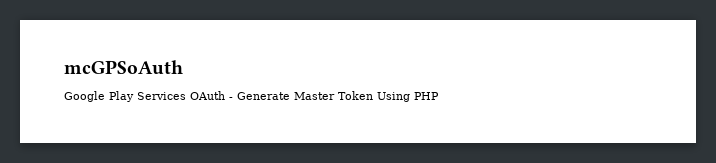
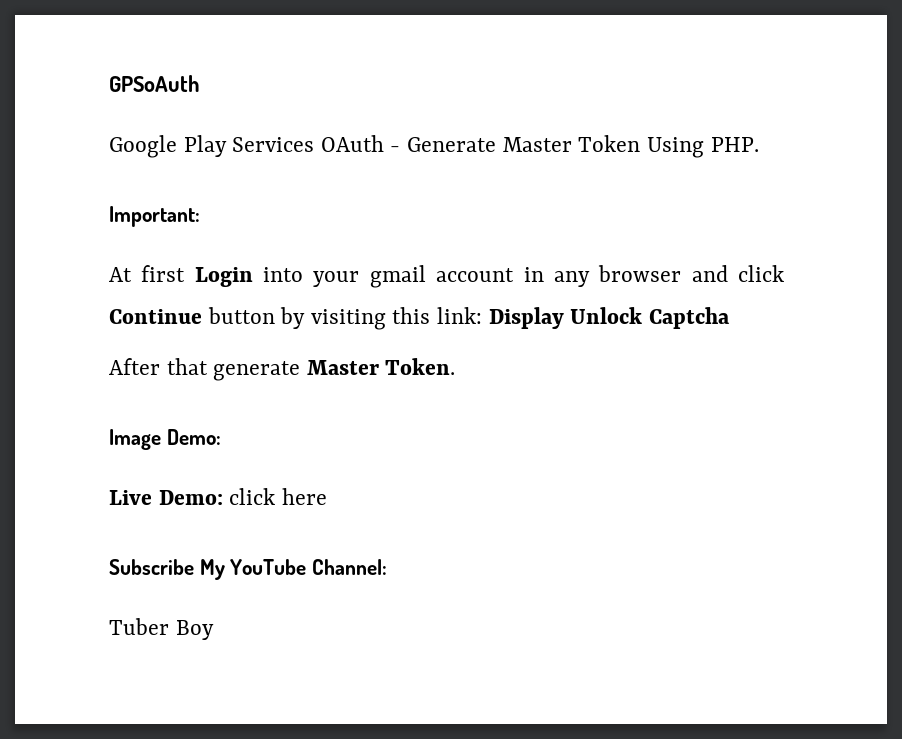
[64,60,183,75] mcGPSoAuth -> [109,75,200,92] GPSoAuth
[414,92,439,100] PHP -> [710,137,759,152] [109,206,200,227] [109,265,785,288] [109,307,730,330] [109,358,456,381] [109,429,221,450] [109,488,327,505] [109,559,387,580] [109,618,214,640] PHP. // Important: // At first Login into your gmail account in any browser and click Continue button by visiting this link: Display Unlock Captcha // After that generate Master Token. // Image Demo: // Live Demo: click here // Subscribe My YouTube Channel: // Tuber Boy

